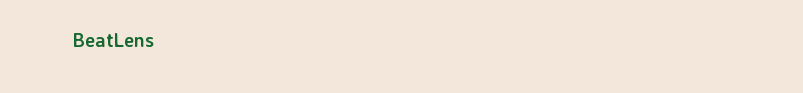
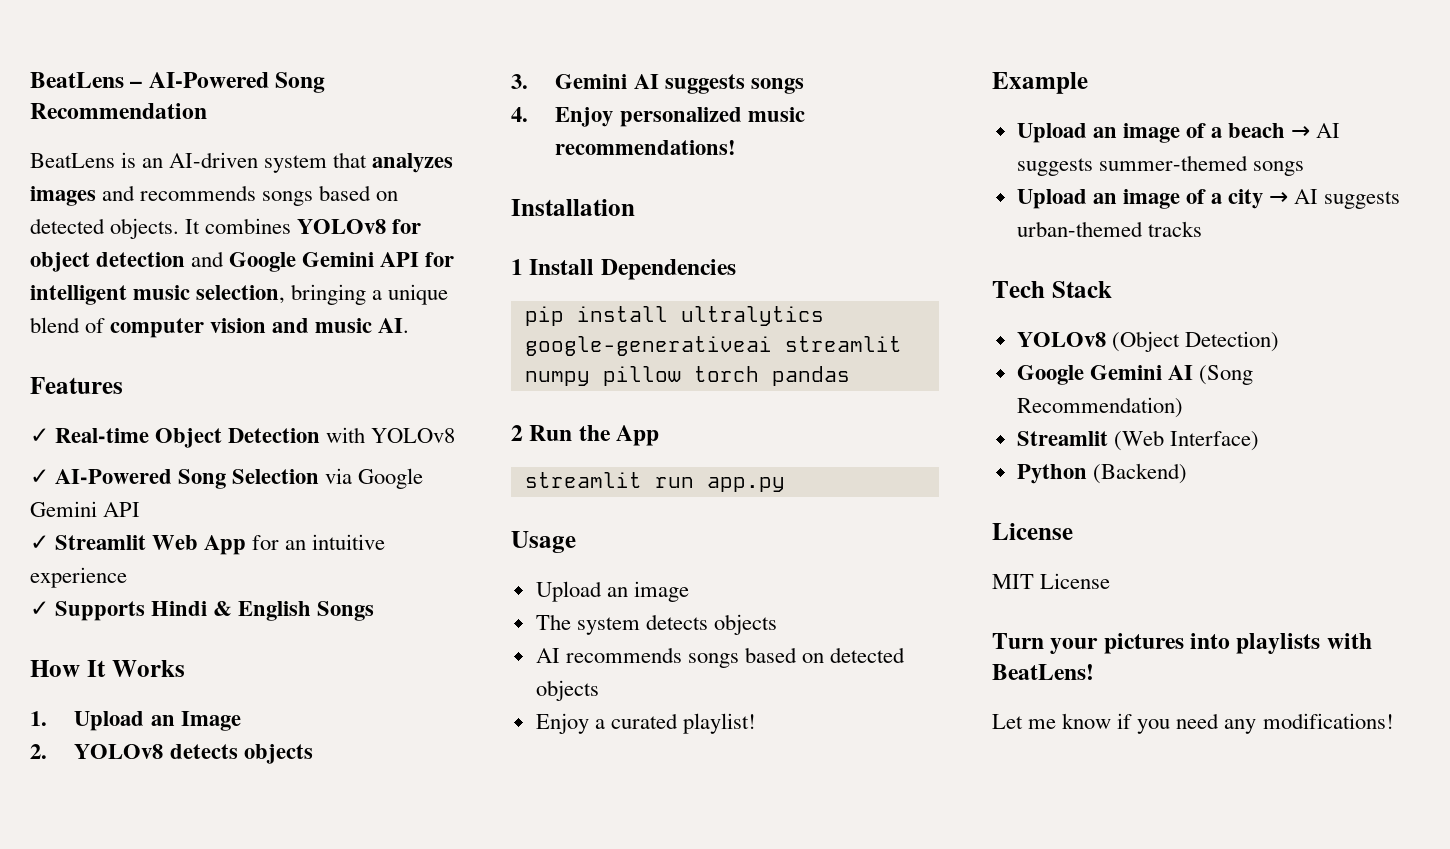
[73,33,154,47] BeatLens -> [30,72,326,93] [30,103,207,119] [30,152,454,173] [30,185,399,206] [30,218,422,239] [30,251,455,272] [30,284,449,305] [30,317,410,338] [30,377,123,394] [30,427,456,448] [30,468,424,489] [30,501,141,517] [30,534,386,555] [30,567,127,588] [30,601,375,621] [30,660,185,677] [30,711,241,731] [30,744,313,764] [511,74,804,94] [511,107,805,127] [555,140,737,155] [511,199,635,216] [511,259,736,280] [524,306,824,326] [524,336,902,356] [524,366,850,386] [511,425,660,446] [524,472,785,492] [511,531,576,553] [535,581,689,602] [535,614,777,635] [535,647,906,668] [535,680,599,701] [535,713,756,734] [992,72,1088,94] [1016,123,1341,143] [1016,155,1304,176] [1016,189,1401,209] [1016,221,1202,237] [992,281,1112,298] [1016,331,1279,352] [1016,365,1253,385] [1016,397,1183,418] [1016,430,1259,451] [1016,463,1187,484] [992,523,1073,540] [992,573,1111,589] [992,633,1372,654] [992,664,1094,680] [992,713,1394,734] BeatLens – AI-Powered Song Recommendation // BeatLens is an AI-driven system that analyzes images and recommends songs based on detected objects. It combines YOLOv8 for object detection and Google Gemini API for intelligent music selection, bringing a unique blend of computer vision and music AI. // Features // ✓ Real-time Object Detection with YOLOv8 // ✓ AI-Powered Song Selection via Google Gemini API // ✓ Streamlit Web App for an intuitive experience // ✓ Supports Hindi & English Songs // How It Works // 1. Upload an Image // 2. YOLOv8 detects objects // 3. Gemini AI suggests songs // 4. Enjoy personalized music recommendations! // Installation // 1 Install Dependencies // pip install ultralytics google-generativeai streamlit numpy pillow torch pandas // 2 Run the App // streamlit run app.py // Usage // Upload an image // The system detects objects // AI recommends songs based on detected objects // Enjoy a curated playlist! // Example // Upload an image of a beach → AI suggests summer-themed songs // Upload an image of a city → AI suggests urban-themed tracks // Tech Stack // YOLOv8 (Object Detection) // Google Gemini AI (Song Recommendation) // Streamlit (Web Interface) // Python (Backend) // License // MIT License // Turn your pictures into playlists with BeatLens! // Let me know if you need any modifications!

